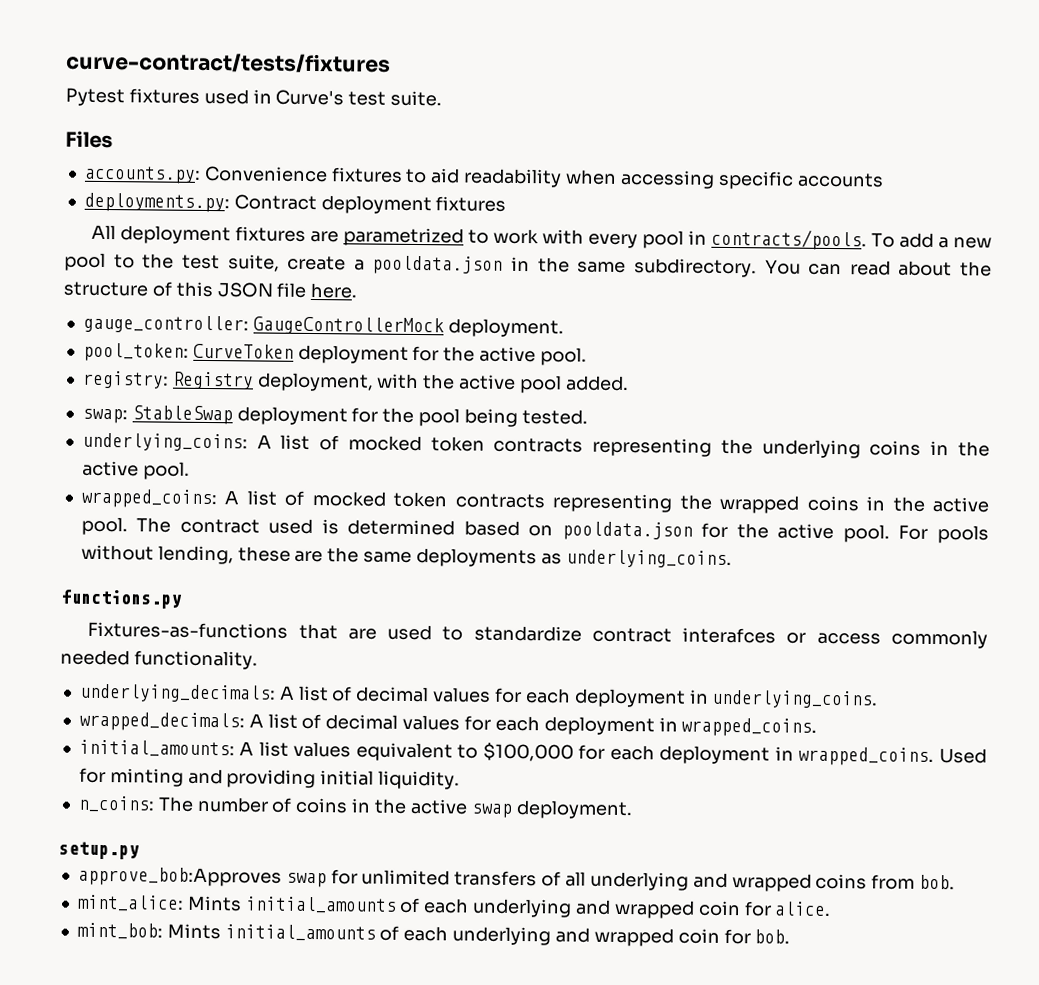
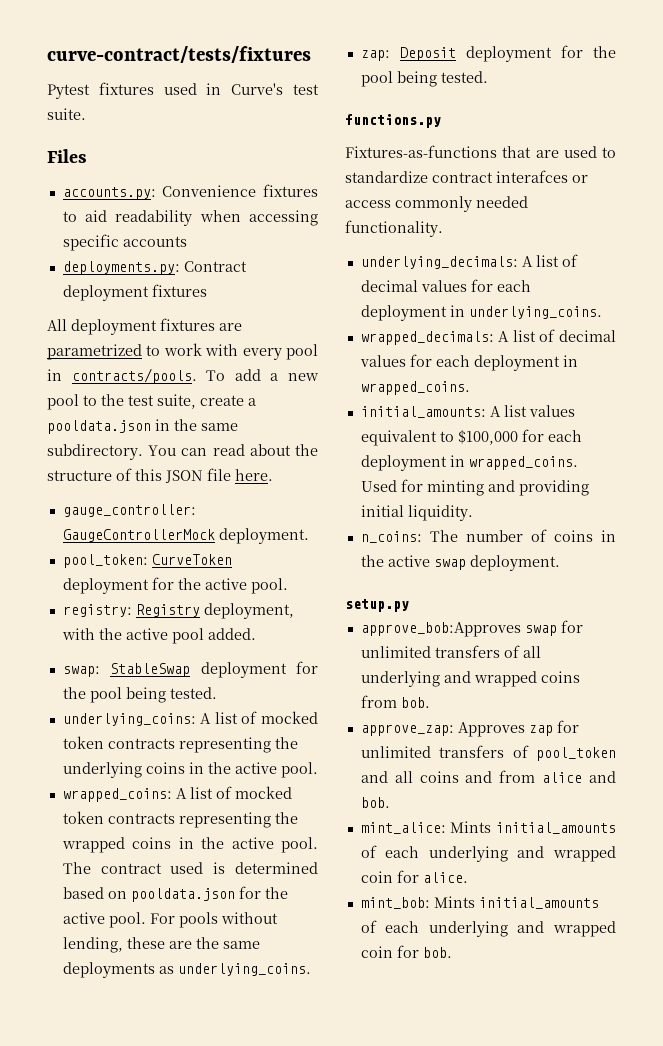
(732, 559) none -> [360,45,616,62] [360,71,488,87] // zap: Deposit deployment for the pool being tested.
(956, 882) none -> [360,720,579,737] [360,745,616,761] [360,770,616,783] [360,797,390,808] // approve_zap: Approves zap for unlimited transfers of pool_token and all coins and from alice and bob.

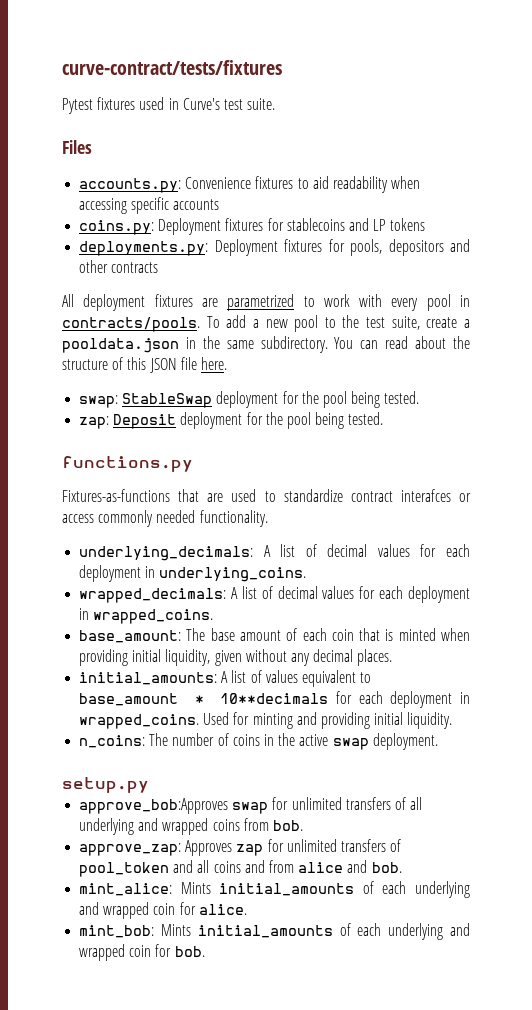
(187, 241) none -> [79,218,426,235] // coins.py: Deployment fixtures for stablecoins and LP tokens
[183,261,247,272] [62,284,207,301] Contract deployment fixtures -> [214,239,471,256] [79,260,159,273] Deployment fixtures for pools, depositors and other contracts
[62,504,196,517] [62,528,309,544] [62,554,232,568] [62,577,288,594] [62,603,294,619] [61,628,256,644] // gauge_controller: GaugeControllerMock deployment. // pool_token: CurveToken deployment for the active pool. // registry: Registry deployment, with the active pool added. -> (227, 363) none
[62,711,318,726] [62,736,298,753] [62,762,318,778] [62,786,292,802] [62,811,298,828] [61,837,318,853] [62,862,318,874] [62,886,288,902] [62,912,278,928] [62,937,260,953] [62,962,311,978] // underlying_coins: A list of mocked token contracts representing the underlying coins in the active pool. // wrapped_coins: A list of mocked token contracts representing the wrapped coins in the active pool. The contract used is determined based on pooldata.json for the active pool. For pools without lending, these are the same deployments as underlying_coins. -> (420, 397) none
(470, 388) none -> [79,628,471,643] [79,649,393,666] // base_amount: The base amount of each coin that is minted when providing initial liquidity, given without any decimal places.
(527, 411) none -> [250,670,262,683] of
[457,430,518,445] $100,000 -> [79,693,329,706] base_amount * 10**decimals

